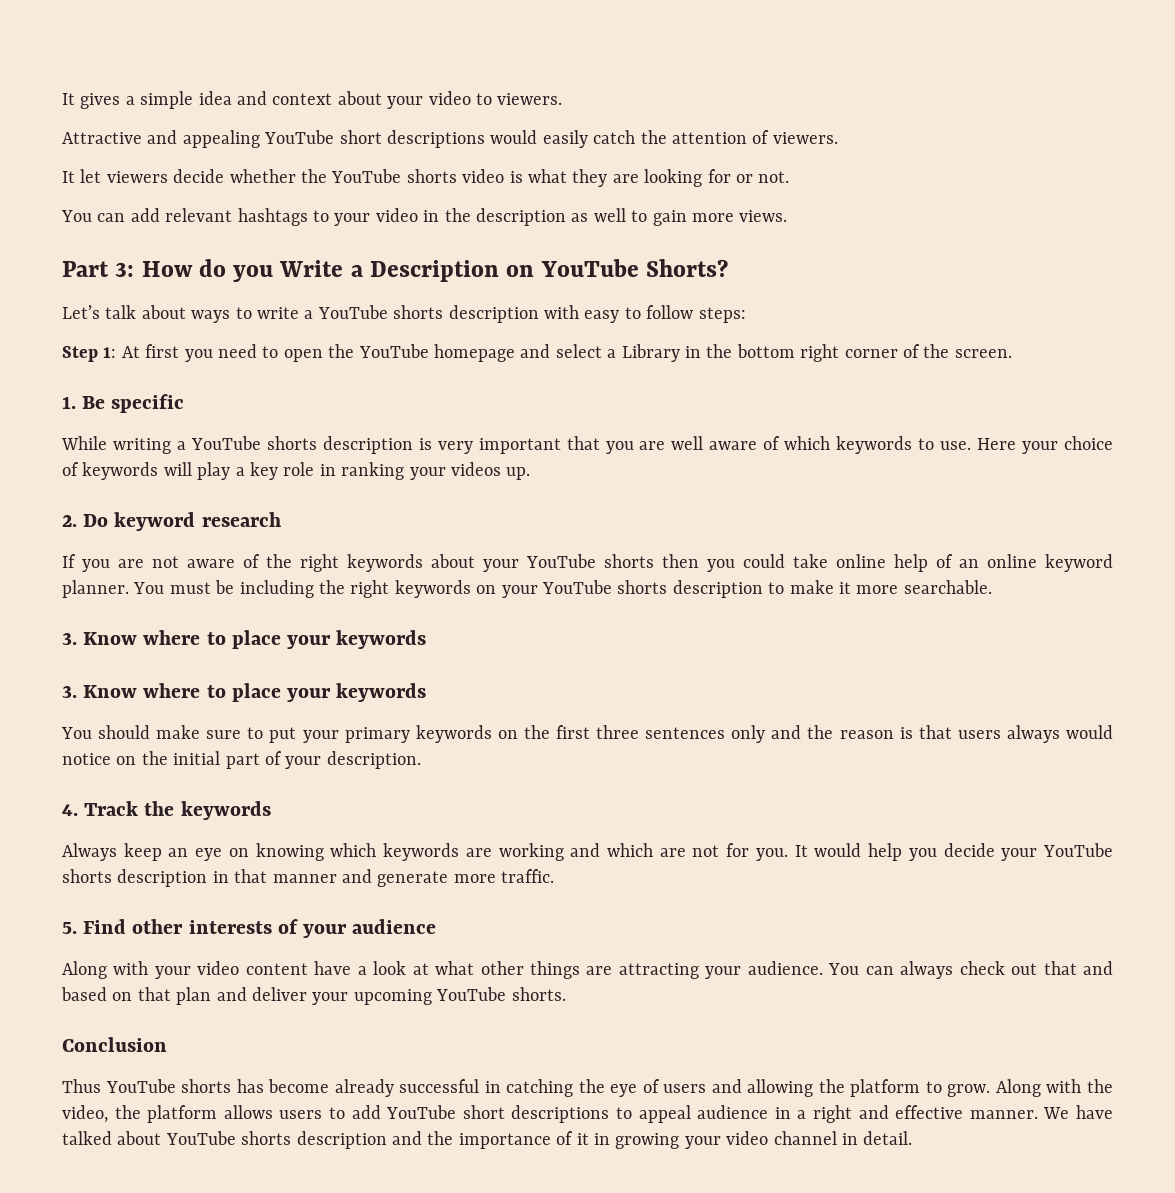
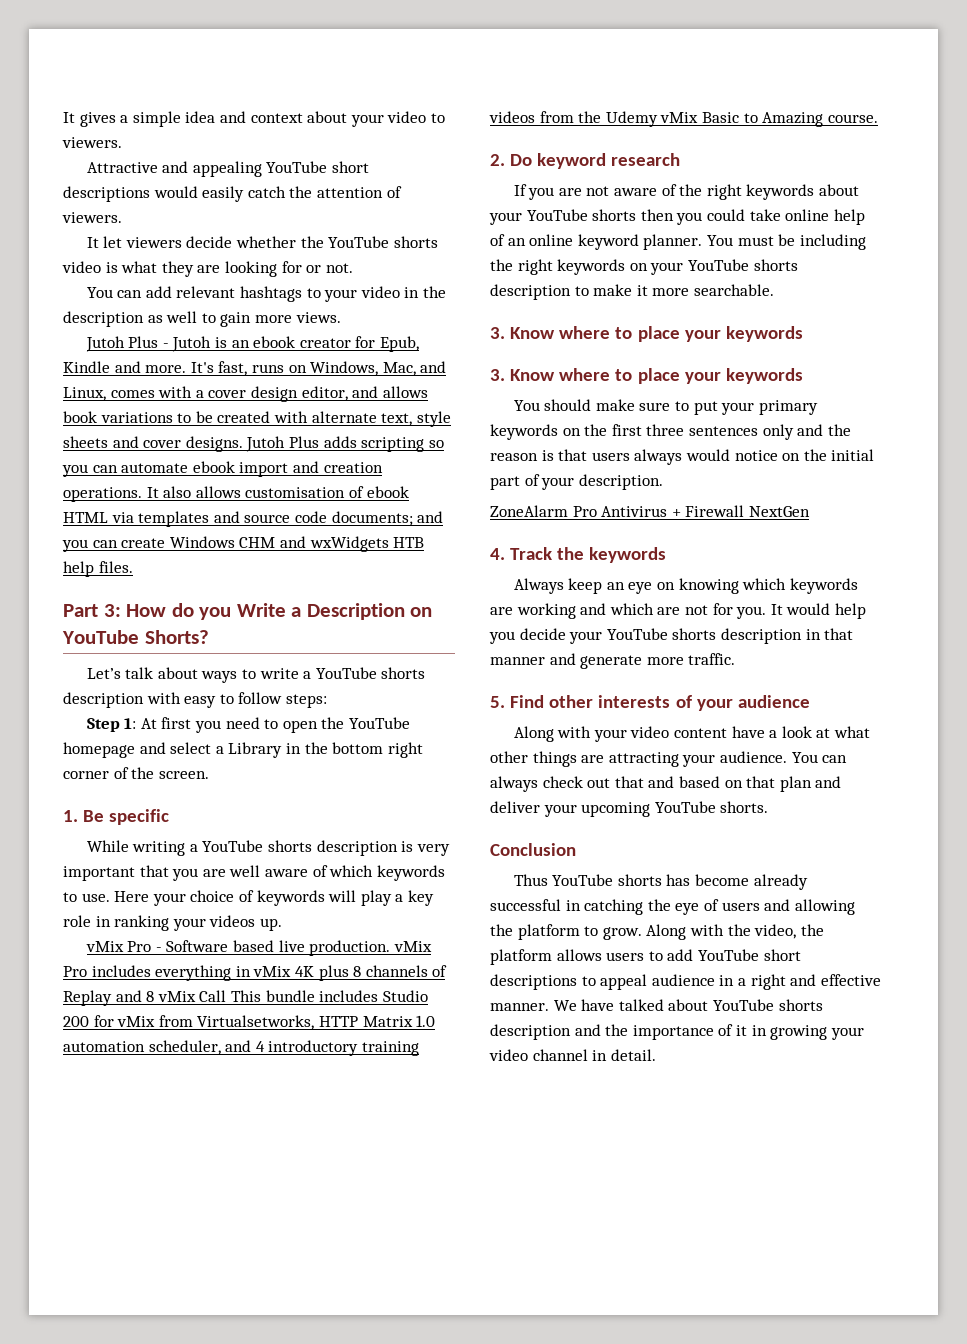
(788, 216) none -> [85,336,419,352] [63,361,447,376] [63,386,428,402] [63,411,451,427] [63,436,444,452] [62,461,383,477] [63,486,409,502] [63,511,444,527] [62,536,425,552] [63,561,133,577] // Jutoh Plus - Jutoh is an ebook creator for Epub, Kindle and more. It's fast, runs on Windows, Mac, and Linux, comes with a cover design editor, and allows book variations to be created with alternate text, style sheets and cover designs. Jutoh Plus adds scripting so you can automate ebook import and creation operations. It also allows customisation of ebook HTML via templates and source code documents; and you can create Windows CHM and wxWidgets HTB help files.
(531, 473) none -> [85,940,432,956] [63,965,448,981] [63,990,428,1006] [63,1015,436,1030] [63,1040,419,1056] [489,111,878,127] // vMix Pro - Software based live production. vMix Pro includes everything in vMix 4K plus 8 channels of Replay and 8 vMix Call This bundle includes Studio 200 for vMix from Virtualsetworks, HTTP Matrix 1.0 automation scheduler, and 4 introductory training videos from the Udemy vMix Basic to Amazing course.
(421, 760) none -> [490,505,810,517] // ZoneAlarm Pro Antivirus + Firewall NextGen

